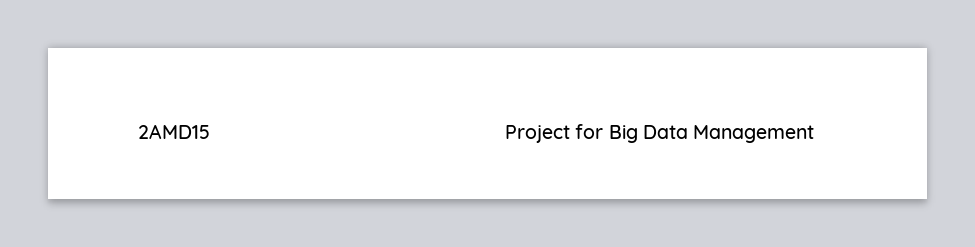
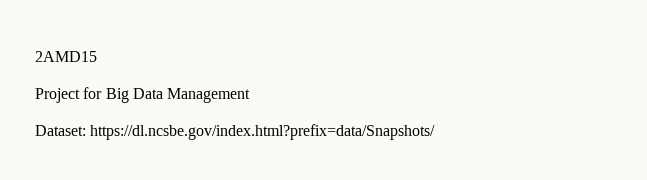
(815, 134) none -> [35,124,436,140] // Dataset: https://dl.ncsbe.gov/index.html?prefix=data/Snapshots/

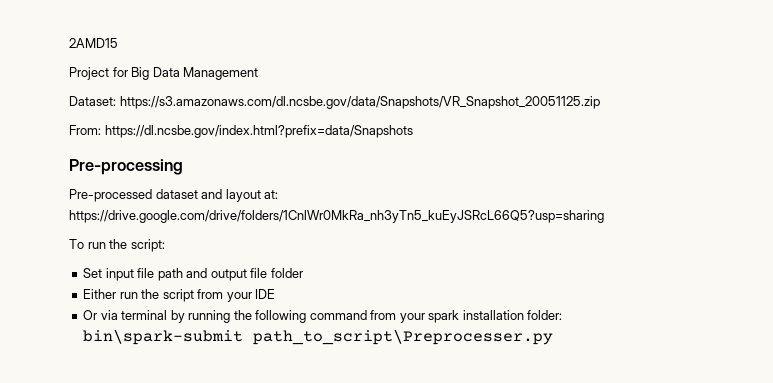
[90,124,436,140] https://dl.ncsbe.gov/index.html?prefix=data/Snapshots/ -> [119,96,600,109] [69,125,413,138] [69,159,183,175] [69,189,279,202] [69,210,604,223] [69,239,165,252] [83,268,303,281] [83,289,276,302] [83,310,563,323] [83,329,554,345] https://s3.amazonaws.com/dl.ncsbe.gov/data/Snapshots/VR_Snapshot_20051125.zip // From: https://dl.ncsbe.gov/index.html?prefix=data/Snapshots // Pre-processing // Pre-processed dataset and layout at: https://drive.google.com/drive/folders/1CnlWr0MkRa_nh3yTn5_kuEyJSRcL66Q5?usp=sharing // To run the script: // Set input file path and output file folder // Either run the script from your IDE // Or via terminal by running the following command from your spark installation folder: bin\spark-submit path_to_script\Preprocesser.py

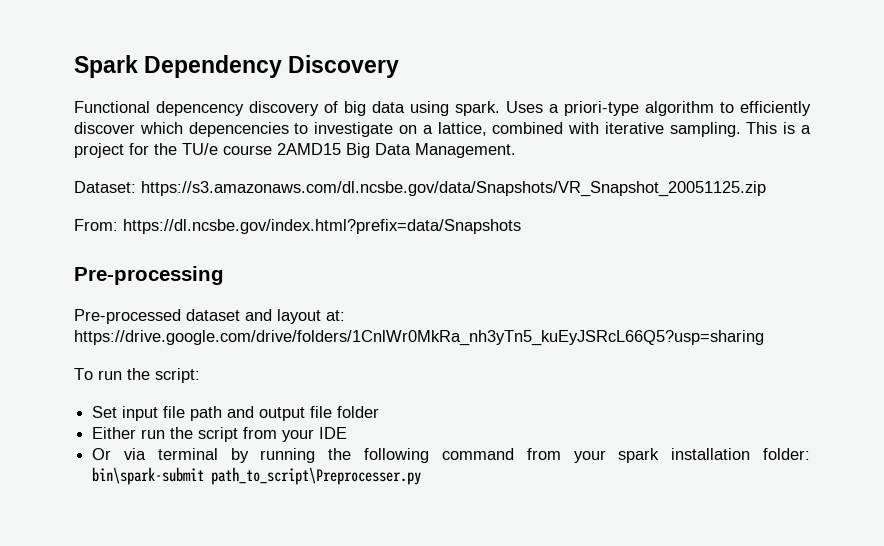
(69, 43) none -> [74,55,400,78] [74,101,811,116] [74,122,812,137] [74,143,272,158] Spark Dependency Discovery // Functional depencency discovery of big data using spark. Uses a priori-type algorithm to efficiently discover which depencencies to investigate on a lattice, combined with iterative sampling. This is a project for the TU/e course
[69,67,128,80] // Project for -> (341, 149) none
[183,67,259,80] Management -> [415,143,516,158] Management.

